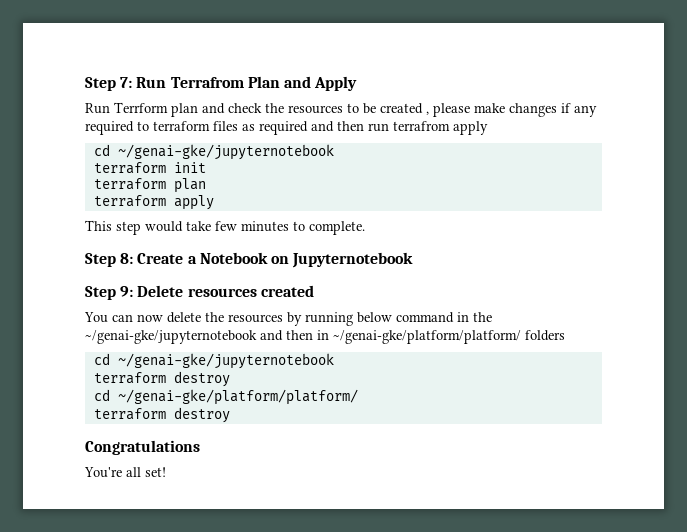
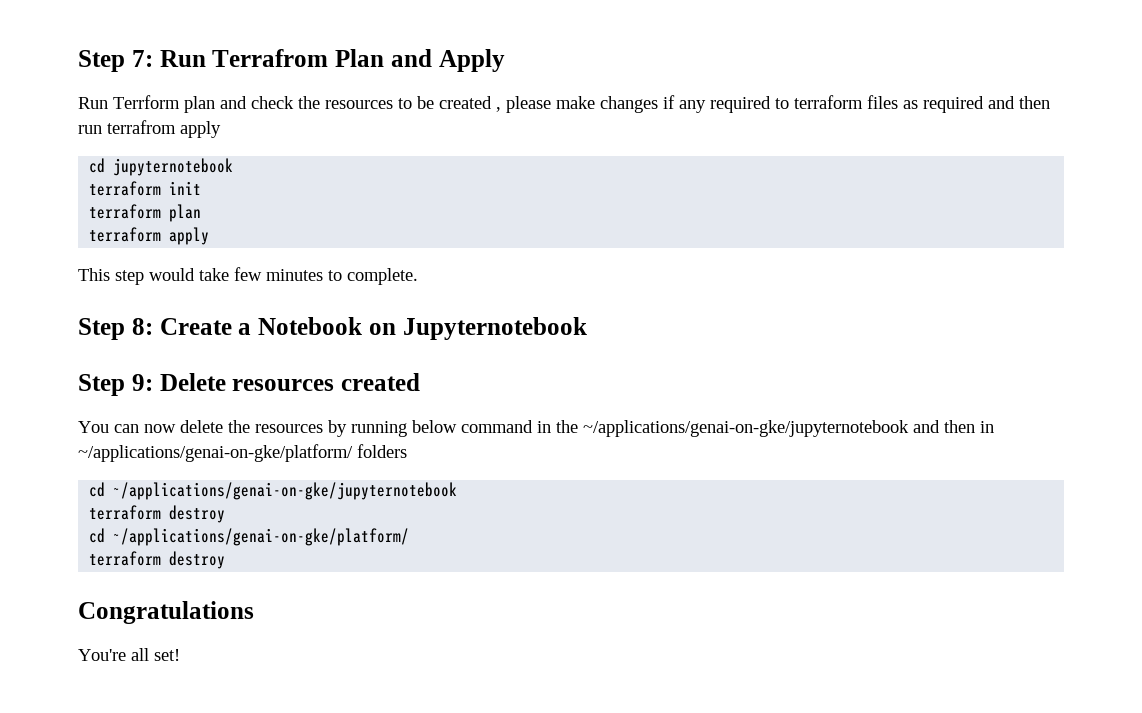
[117,144,334,160] ~/genai-gke/jupyternotebook -> [113,158,234,176] jupyternotebook
[85,330,257,344] ~/genai-gke/jupyternotebook -> [583,420,909,437] ~/applications/genai-on-gke/jupyternotebook
[333,330,521,344] ~/genai-gke/platform/platform/ -> [78,444,353,462] ~/applications/genai-on-gke/platform/
[117,353,334,369] ~/genai-gke/jupyternotebook -> [113,482,458,500] ~/applications/genai-on-gke/jupyternotebook
[117,389,358,405] ~/genai-gke/platform/platform/ -> [113,528,410,546] ~/applications/genai-on-gke/platform/

